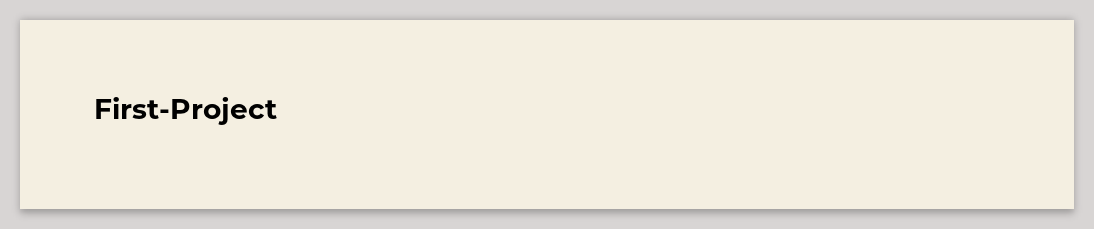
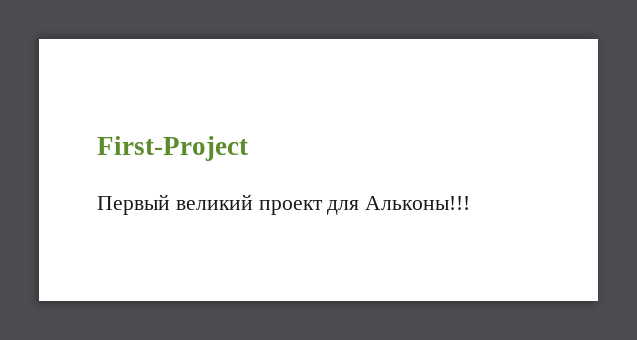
(277, 111) none -> [97,194,471,215] // Первый великий проект для Альконы!!!

